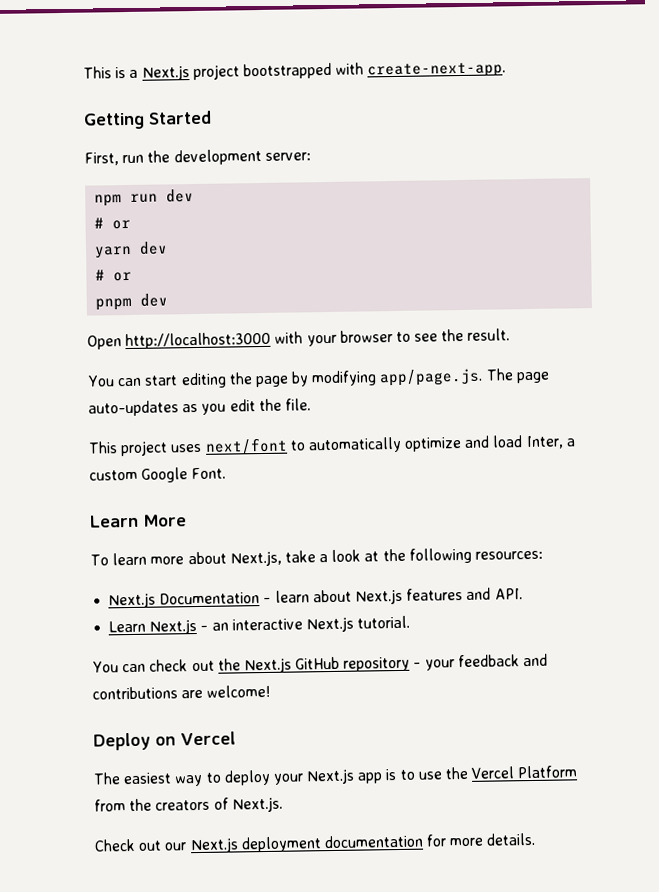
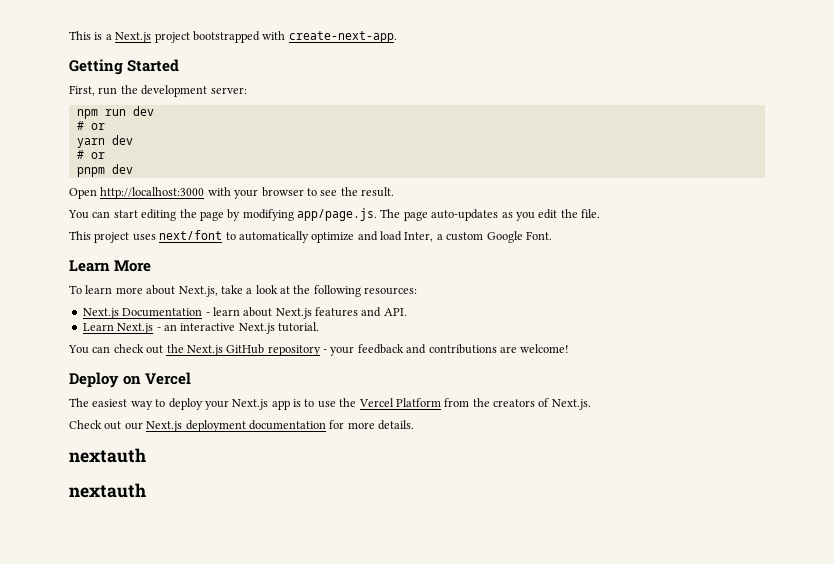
(537, 839) none -> [69,448,146,463] [69,483,146,498] // nextauth // nextauth

